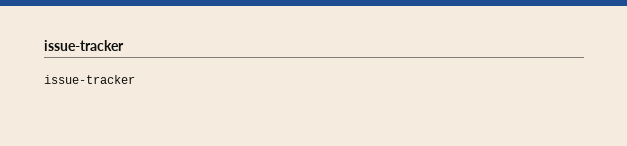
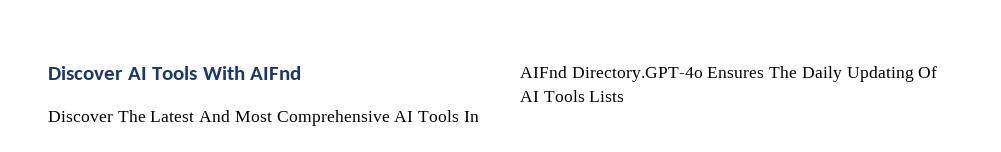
[44,40,124,51] [44,75,135,84] issue-tracker // issue-tracker -> [48,66,302,80] [48,110,479,126] [520,66,938,82] [520,90,625,102] Discover AI Tools With AIFnd // Discover The Latest And Most Comprehensive AI Tools In AIFnd Directory.GPT-4o Ensures The Daily Updating Of AI Tools Lists

